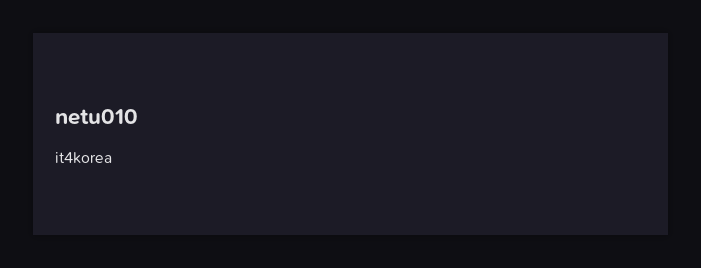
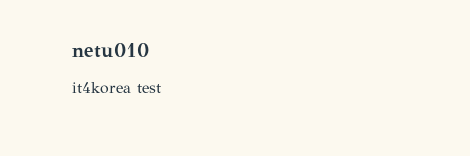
(112, 158) none -> [137,84,161,93] test

